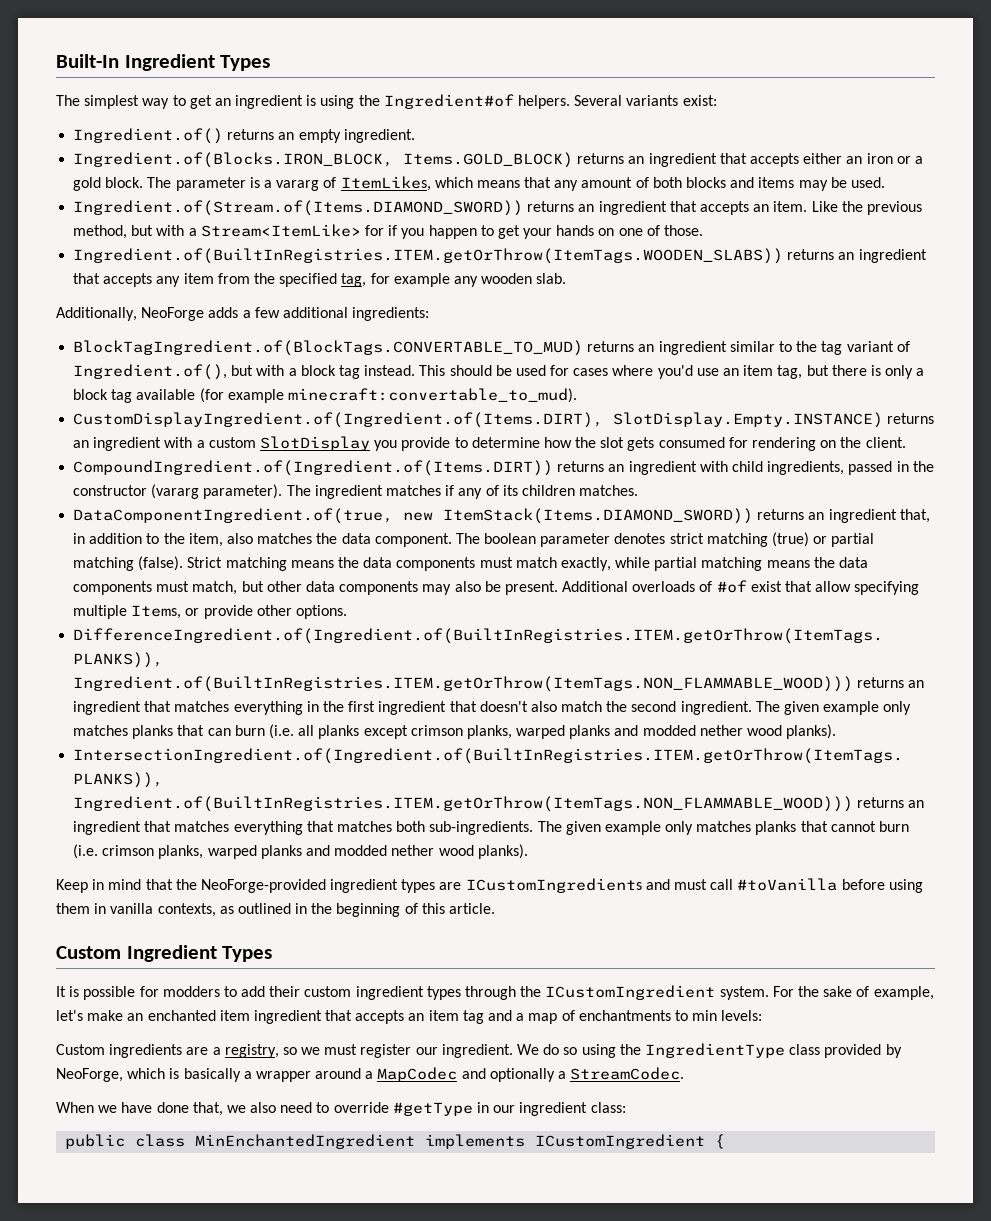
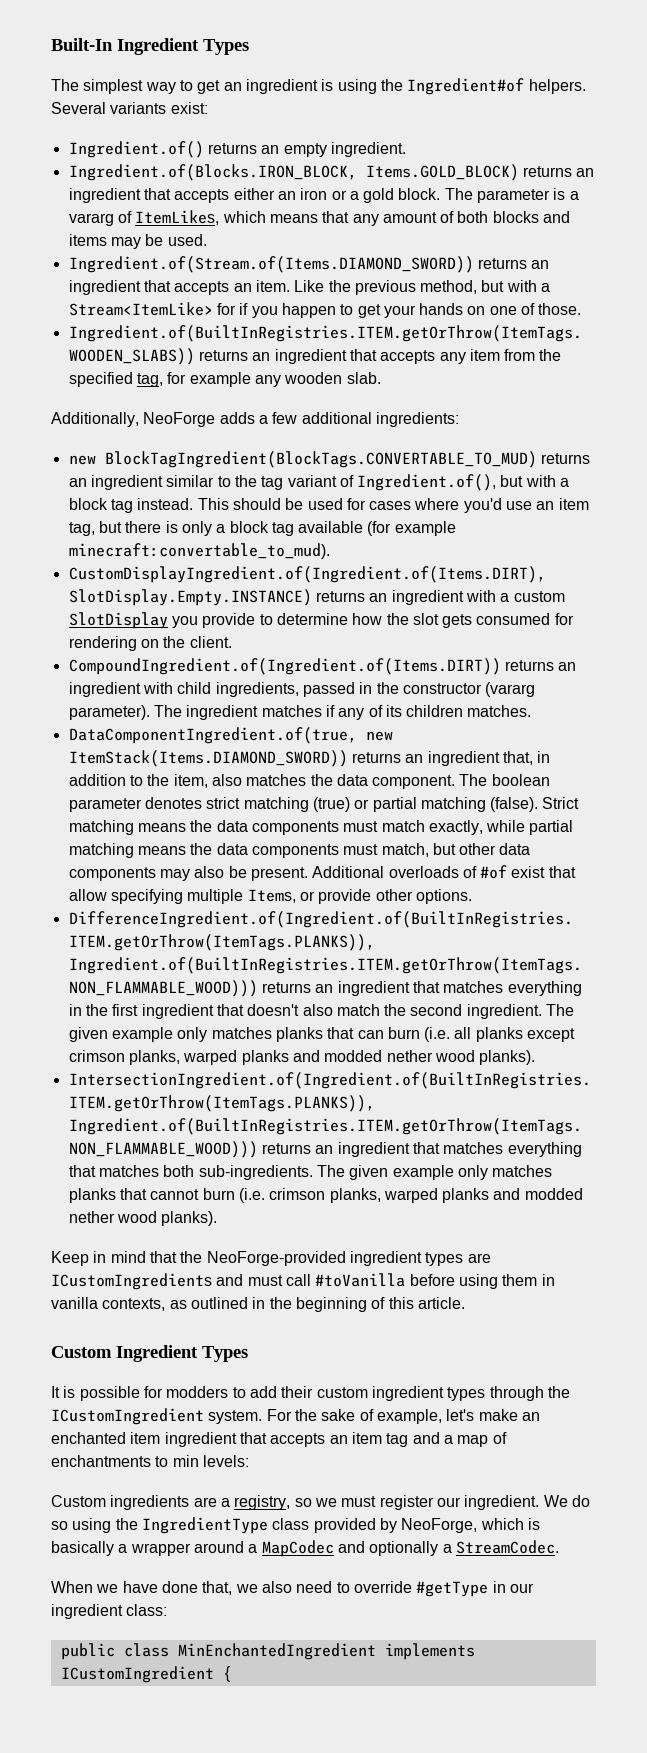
[73,340,584,356] BlockTagIngredient.of(BlockTags.CONVERTABLE_TO_MUD) -> [68,451,537,468] new BlockTagIngredient(BlockTags.CONVERTABLE_TO_MUD)

